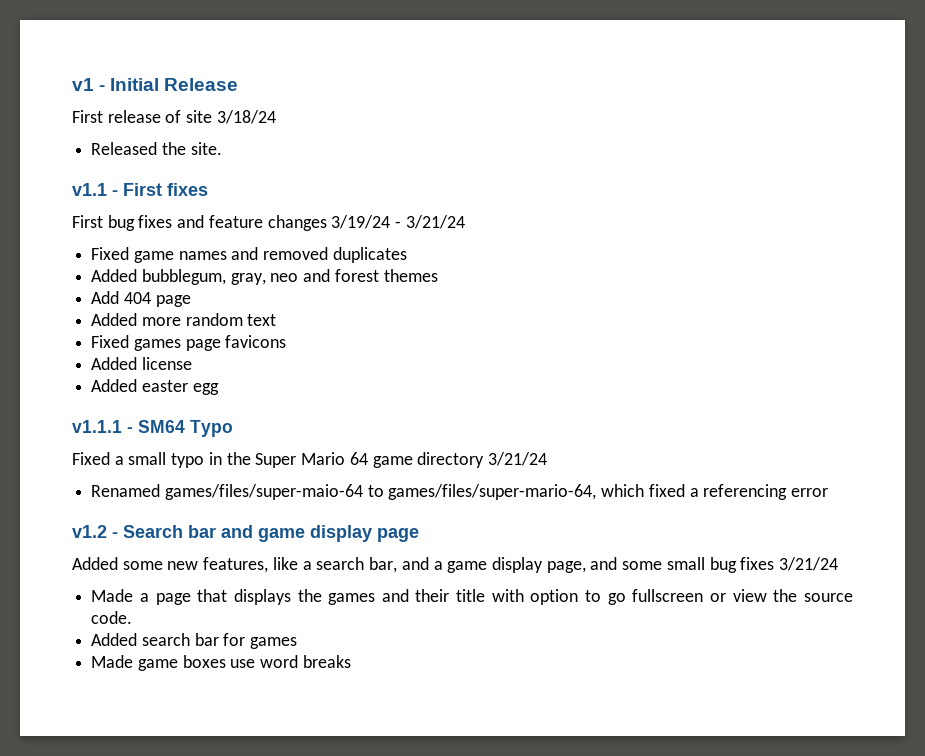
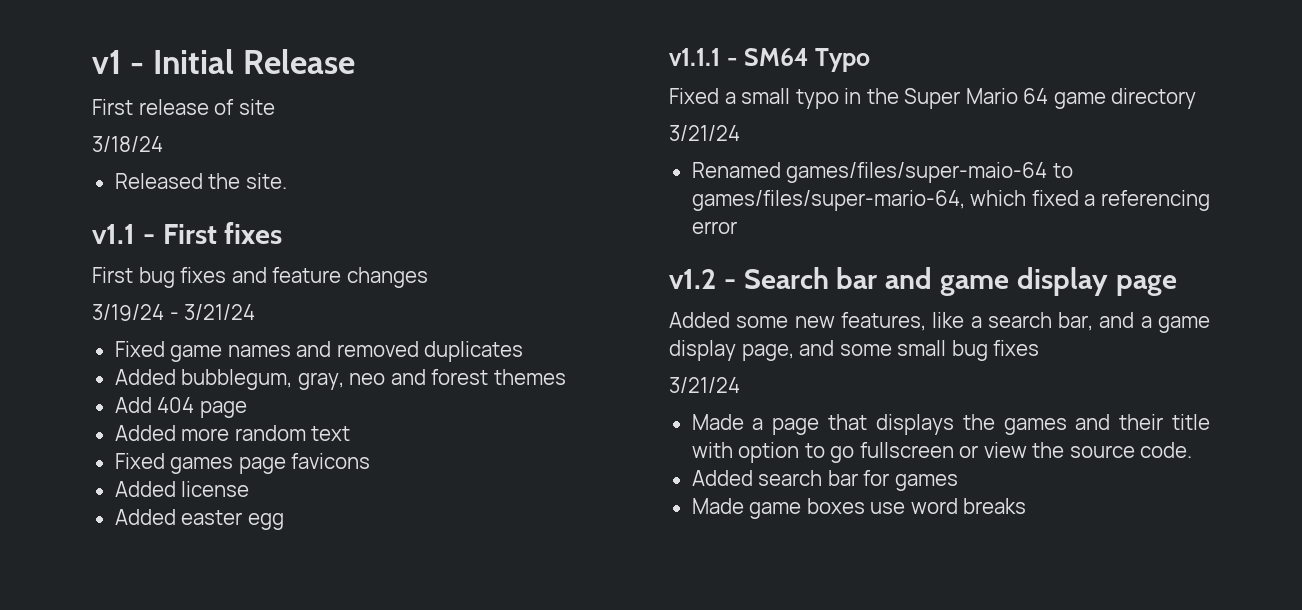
(213, 116) none -> (275, 107) //
(327, 223) none -> (428, 277) //
(485, 460) none -> (1197, 98) //
(775, 563) none -> (1040, 348) //

